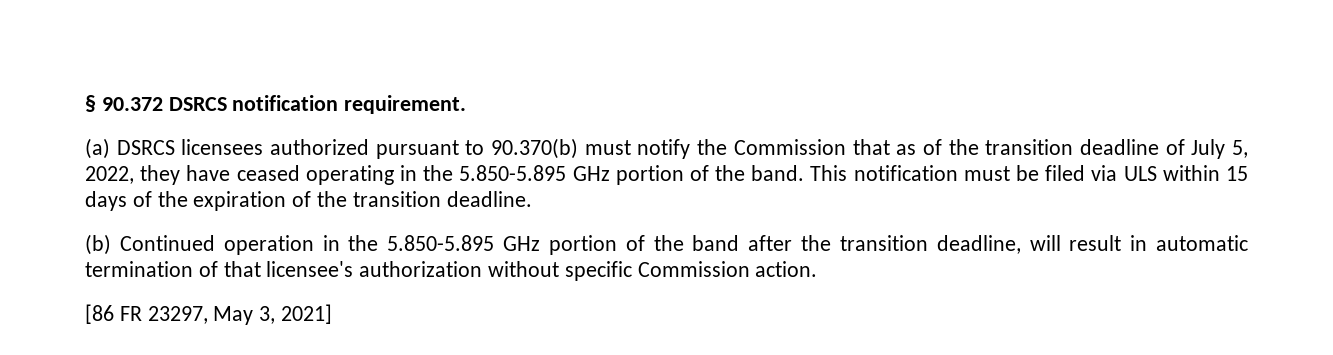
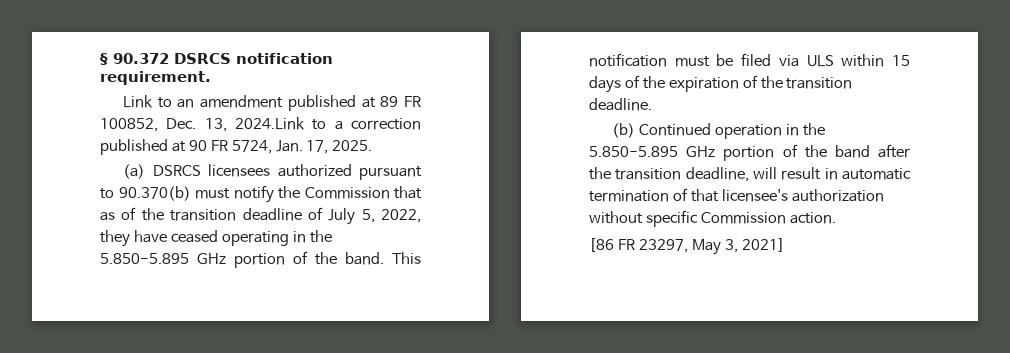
(467, 104) none -> [123,95,421,111] [100,117,421,132] [100,139,373,155] // Link to an amendment published at 89 FR 100852, Dec. 13, 2024.Link to a correction published at 90 FR 5724, Jan. 17, 2025.

